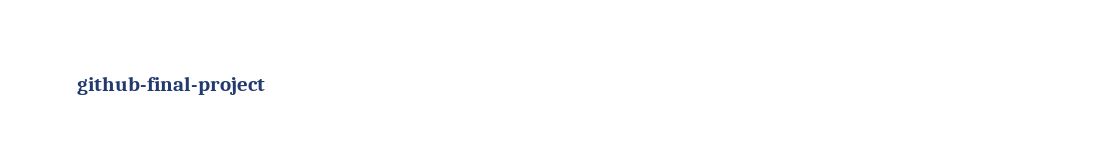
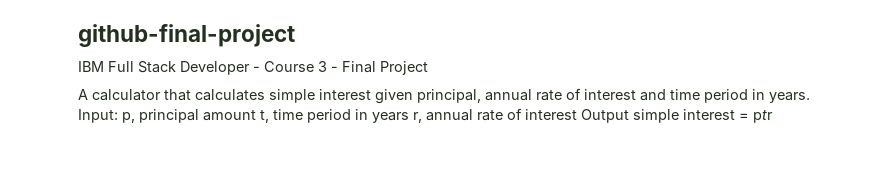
(265, 85) none -> [78,61,428,75] [78,88,810,104] [78,108,773,123] // IBM Full Stack Developer - Course 3 - Final Project // A calculator that calculates simple interest given principal, annual rate of interest and time period in years. Input: p, principal amount t, time period in years r, annual rate of interest Output simple interest = ptr

